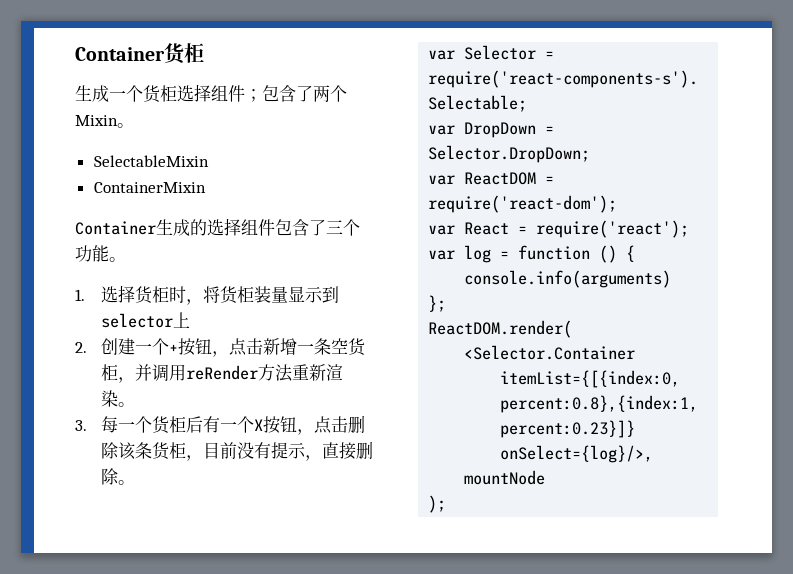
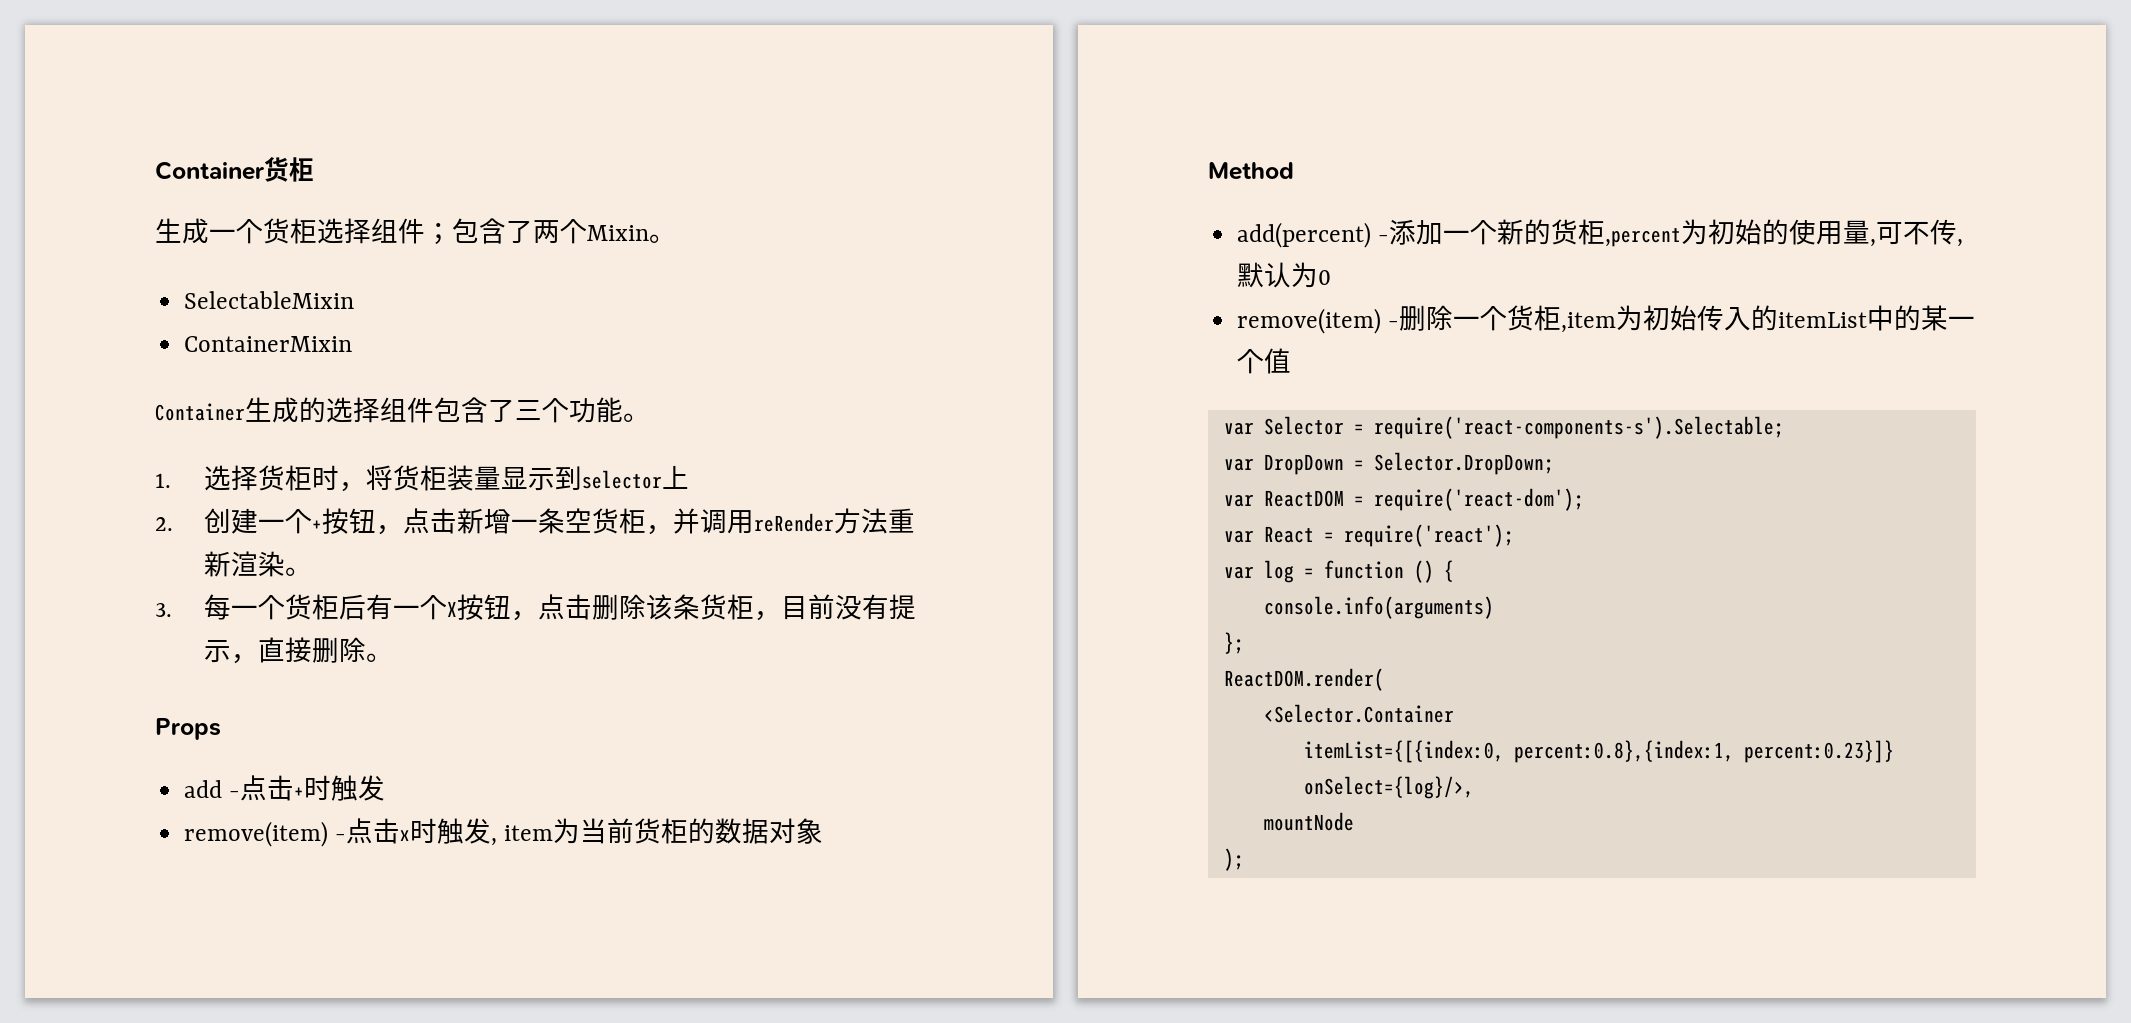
(135, 482) none -> [155,718,221,740] [184,775,386,801] [184,818,824,847] [1208,162,1294,180] [1237,219,1964,248] [1237,262,1332,288] [1237,305,1976,334] [1237,348,1292,374] // Props // add -点击+时触发 // remove(item) -点击x时触发, item为当前货柜的数据对象 // Method // add(percent) -添加一个新的货柜,percent为初始的使用量,可不传,默认为0 // remove(item) -删除一个货柜,item为初始传入的itemList中的某一个值

